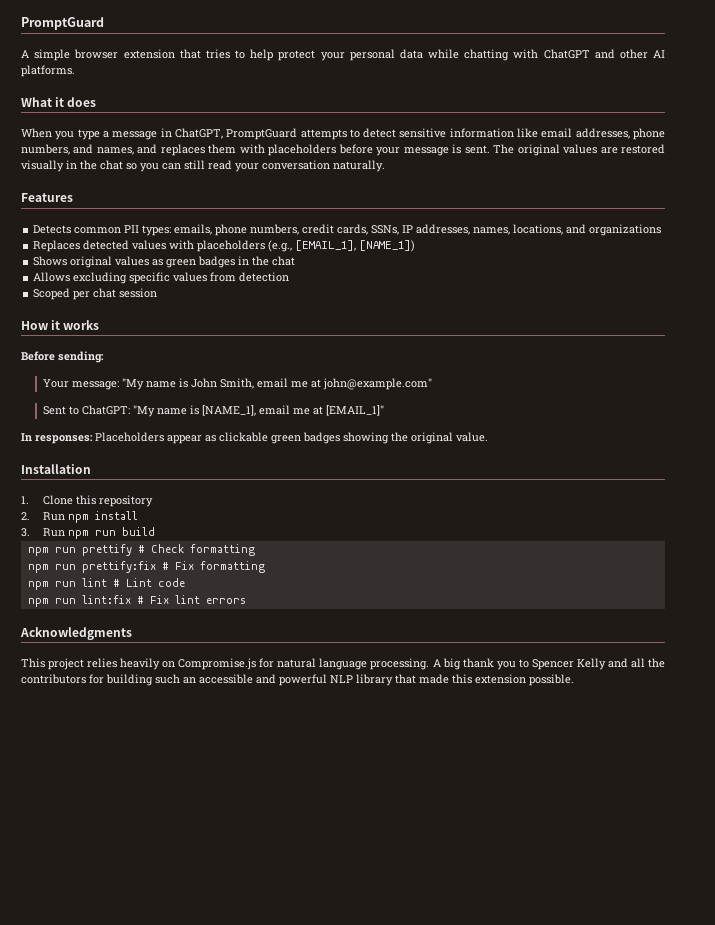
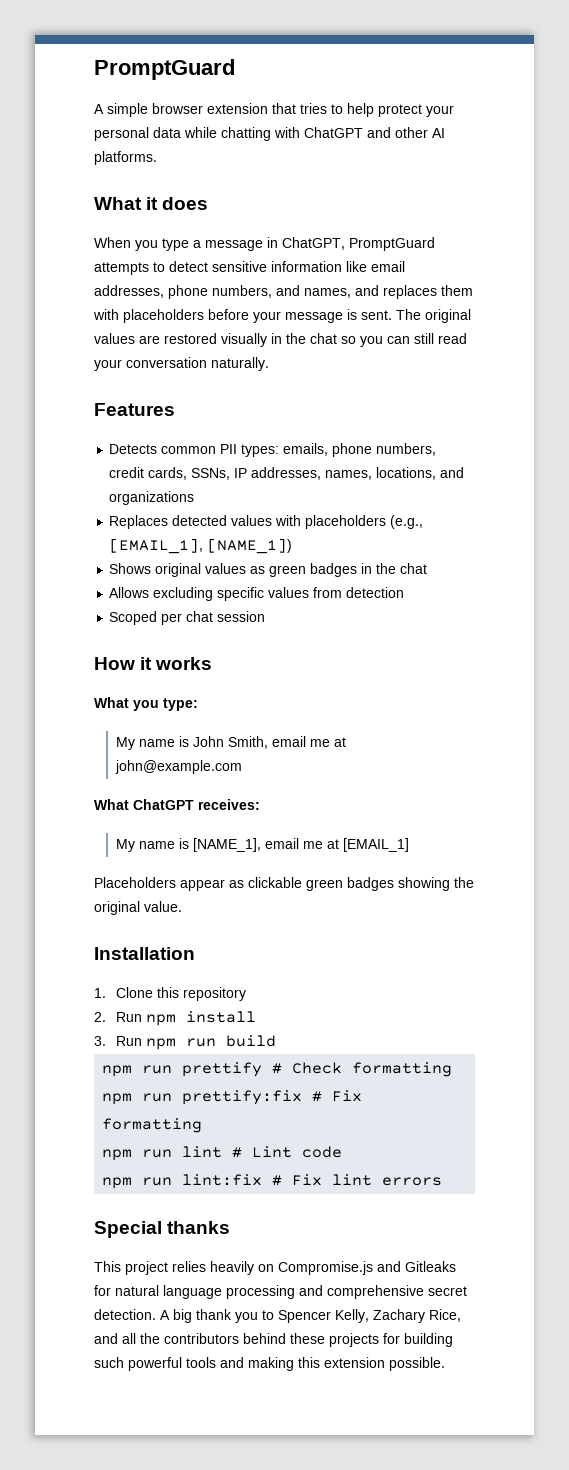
[21,351,104,363] [42,378,144,390] Before sending: // Your message: "My -> [94,697,198,711] [115,737,135,750] What you type: // My
[322,378,432,390] [42,405,155,417] john@example.com" // Sent to ChatGPT: "My -> [114,760,242,774] [94,799,260,810] [115,839,135,852] john@example.com // What ChatGPT receives: // My
[325,405,384,416] [21,433,93,444] [EMAIL_1]" // In responses: -> [342,838,409,852] [EMAIL_1] //
[20,627,132,640] Acknowledgments -> [94,1221,231,1238] Special thanks
(257, 664) none -> [377,1261,456,1272] and Gitleaks
[370,658,430,670] processing. -> [226,1285,467,1299] [94,1309,156,1320] processing and comprehensive secret detection.
[576,658,606,670] Kelly -> [335,1309,461,1323] Kelly, Zachary Rice,
[89,674,449,686] for building such an accessible and powerful NLP library that made -> [243,1333,453,1347] [94,1357,294,1371] behind these projects for building such powerful tools and making

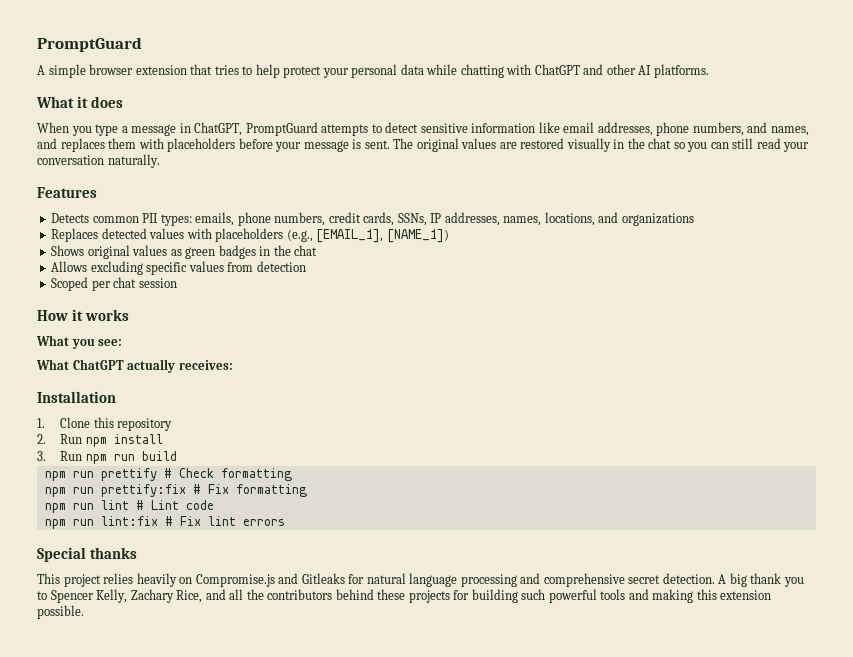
[163,698,198,711] [115,736,346,750] [114,760,242,774] type: // My name is John Smith, email me at john@example.com -> [98,339,123,346] see:
(194, 804) none -> [127,359,176,373] actually
[115,838,409,852] [94,877,474,891] [94,901,182,915] // My name is [NAME_1], email me at [EMAIL_1] // Placeholders appear as clickable green badges showing the original value. -> (233, 365) none

